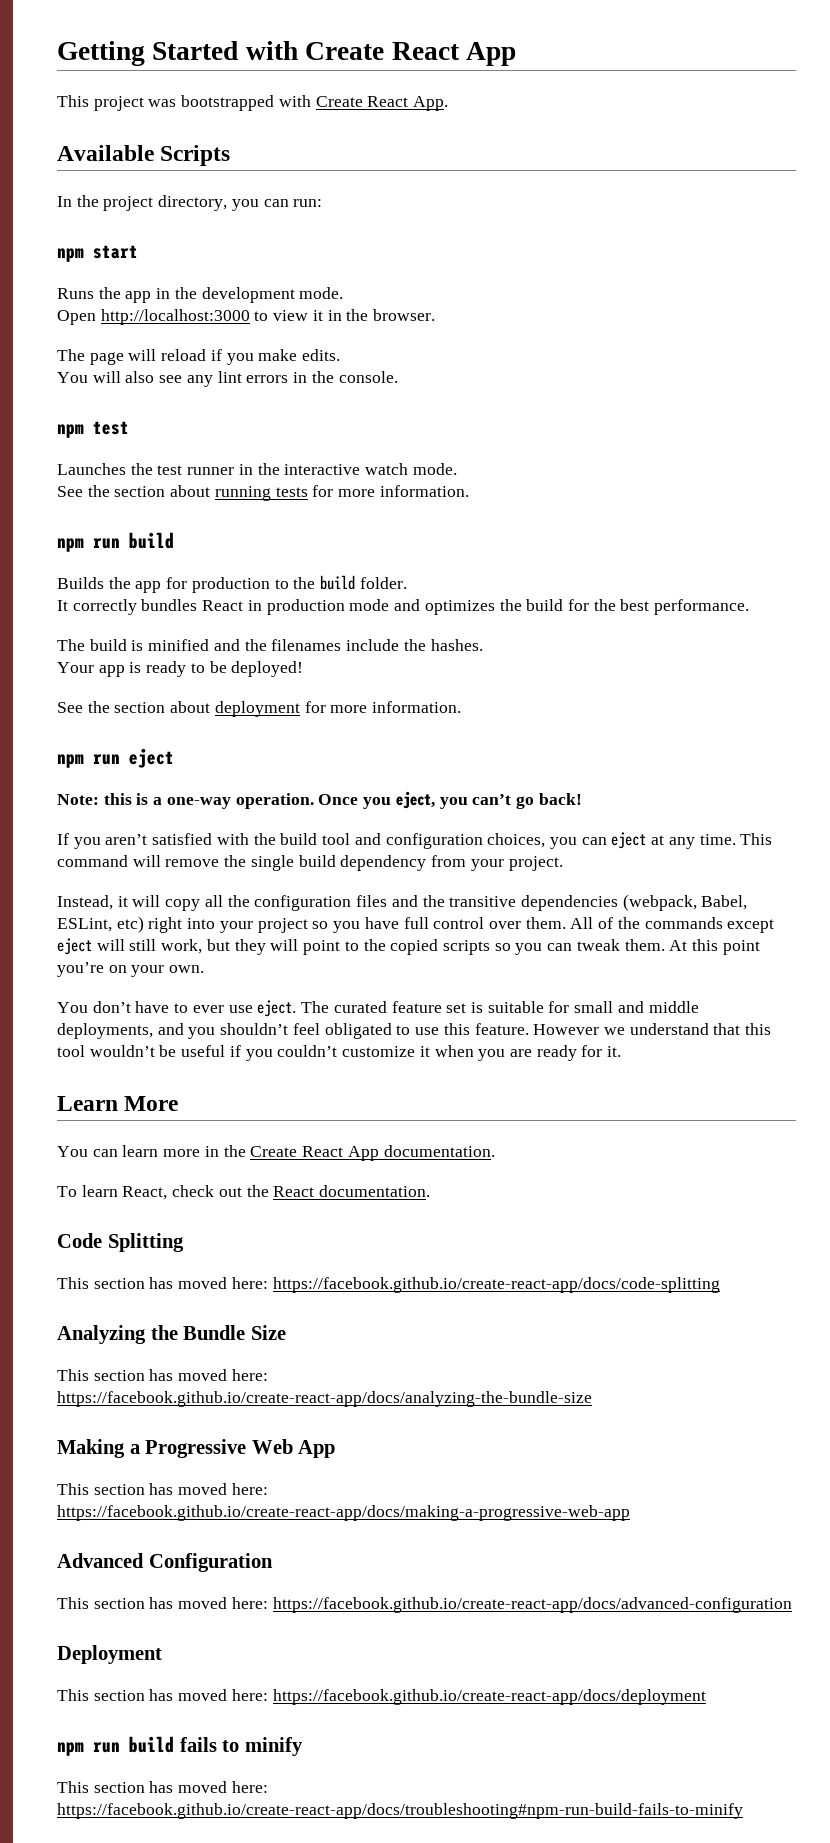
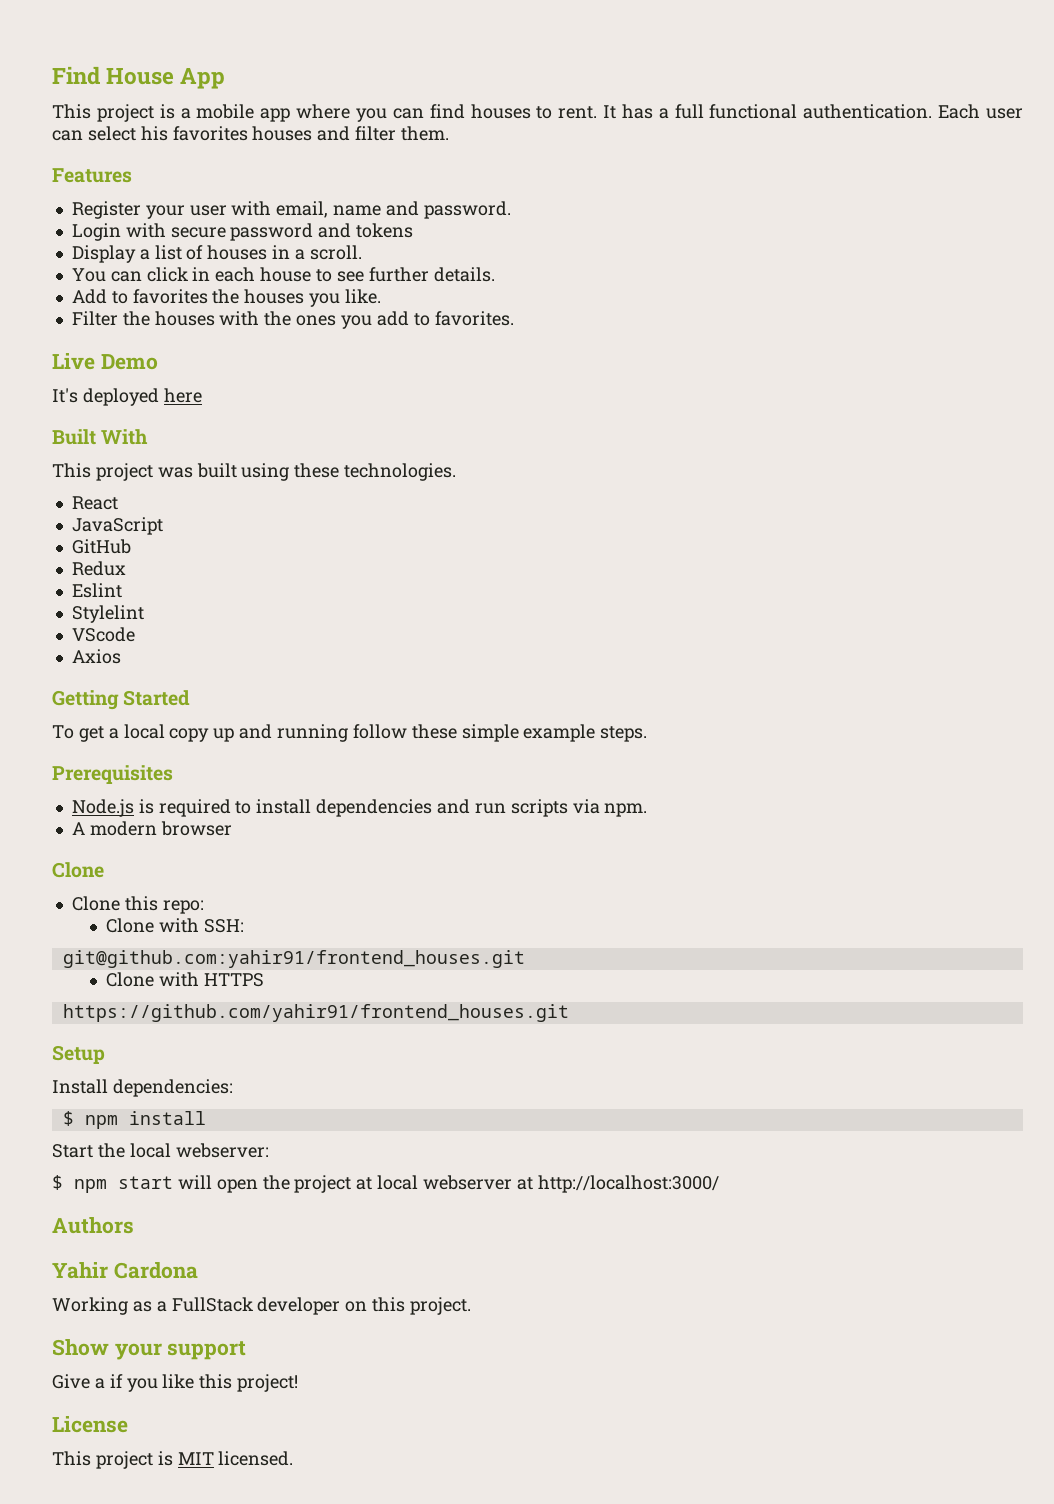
[57,41,517,66] [57,95,449,111] [57,145,231,166] [57,195,323,211] [57,245,138,262] [57,287,344,303] [57,309,436,325] [57,349,341,365] [57,371,398,387] [57,421,129,438] [57,463,457,475] [57,485,469,501] [57,532,174,552] [57,575,407,593] [57,599,750,615] [57,639,483,651] [57,661,304,677] [57,701,462,717] [57,748,174,768] [57,791,582,809] [57,832,773,849] [57,855,563,871] [57,894,748,911] [57,916,775,933] [57,938,760,955] [57,962,205,977] [57,1000,699,1017] [57,1023,772,1039] [57,1045,622,1061] [57,1096,179,1111] [57,1145,495,1161] [57,1185,431,1200] [57,1233,184,1252] [57,1277,720,1293] [57,1325,286,1344] [57,1369,268,1381] [57,1391,592,1407] [57,1439,336,1458] [57,1483,268,1495] [57,1505,630,1521] [57,1553,273,1572] [57,1597,792,1613] [57,1645,162,1664] [57,1689,706,1705] [57,1736,303,1756] [57,1781,268,1793] [57,1803,743,1819] Getting Started with Create React App // This project was bootstrapped with Create React App. // Available Scripts // In the project directory, you can run: // npm start // Runs the app in the development mode. // Open http://localhost:3000 to view it in the browser. // The page will reload if you make edits. // You will also see any lint errors in the console. // npm test // Launches the test runner in the interactive watch mode. // See the section about running tests for more information. // npm run build // Builds the app for production to the build folder. // It correctly bundles React in production mode and optimizes the build for the best performance. // The build is minified and the filenames include the hashes. // Your app is ready to be deployed! // See the section about deployment for more information. // npm run eject // Note: this is a one-way operation. Once you eject, you can’t go back! // If you aren’t satisfied with the build tool and configuration choices, you can eject at any time. This command will remove the single build dependency from your project. // Instead, it will copy all the configuration files and the transitive dependencies (webpack, Babel, ESLint, etc) right into your project so you have full control over them. All of the commands except eject will still work, but they will point to the copied scripts so you can tweak them. At this point you’re on your own. // You don’t have to ever use eject. The curated feature set is suitable for small and middle deployments, and you shouldn’t feel obligated to use this feature. However we understand that this tool wouldn’t be useful if you couldn’t customize it when you are ready for it. // Learn More // You can learn more in the Create React App documentation. // To learn React, check out the React documentation. // Code Splitting // This section has moved here: https://facebook.github.io/create-react-app/docs/code-splitting // Analyzing the Bundle Size // This section has moved here: https://facebook.github.io/create-react-app/docs/analyzing-the-bundle-size // Making a Progressive Web App // This section has moved here: https://facebook.github.io/create-react-app/docs/making-a-progressive-web-app // Advanced Configuration // This section has moved here: https://facebook.github.io/create-react-app/docs/advanced-configuration // Deployment // This section has moved here: https://facebook.github.io/create-react-app/docs/deployment // npm run build fails to minify // This section has moved here: https://facebook.github.io/create-react-app/docs/troubleshooting#npm-run-build-fails-to-minify -> [52,66,226,89] [52,104,1024,122] [52,126,450,141] [52,168,132,183] [71,201,511,219] [71,223,414,241] [71,245,362,263] [71,267,495,282] [71,289,381,307] [71,311,514,329] [52,353,158,370] [52,388,202,406] [52,429,149,445] [52,463,457,481] [71,496,118,510] [71,517,163,535] [71,539,131,554] [71,561,126,576] [71,583,122,598] [71,605,144,623] [71,627,135,642] [71,649,121,664] [52,690,191,710] [52,724,648,742] [52,765,173,784] [71,799,648,817] [71,821,232,836] [52,862,104,878] [71,896,204,914] [105,918,244,933] [62,950,525,968] [105,972,264,987] [62,1004,569,1022] [52,1045,105,1064] [52,1079,233,1097] [62,1111,206,1129] [52,1143,269,1158] [52,1175,719,1193] [52,1217,134,1234] [52,1262,198,1279] [52,1297,472,1315] [52,1339,247,1360] [52,1374,299,1392] [52,1416,128,1433] [52,1451,294,1469] Find House App // This project is a mobile app where you can find houses to rent. It has a full functional authentication. Each user can select his favorites houses and filter them. // Features // Register your user with email, name and password. // Login with secure password and tokens // Display a list of houses in a scroll. // You can click in each house to see further details. // Add to favorites the houses you like. // Filter the houses with the ones you add to favorites. // Live Demo // It's deployed here // Built With // This project was built using these technologies. // React // JavaScript // GitHub // Redux // Eslint // Stylelint // VScode // Axios // Getting Started // To get a local copy up and running follow these simple example steps. // Prerequisites // Node.js is required to install dependencies and run scripts via npm. // A modern browser // Clone // Clone this repo: // Clone with SSH: // git@github.com:yahir91/frontend_houses.git // Clone with HTTPS // https://github.com/yahir91/frontend_houses.git // Setup // Install dependencies: // $ npm install // Start the local webserver: // $ npm start will open the project at local webserver at http://localhost:3000/ // Authors // Yahir Cardona // Working as a FullStack developer on this project. // Show your support // Give a if you like this project! // License // This project is MIT licensed.

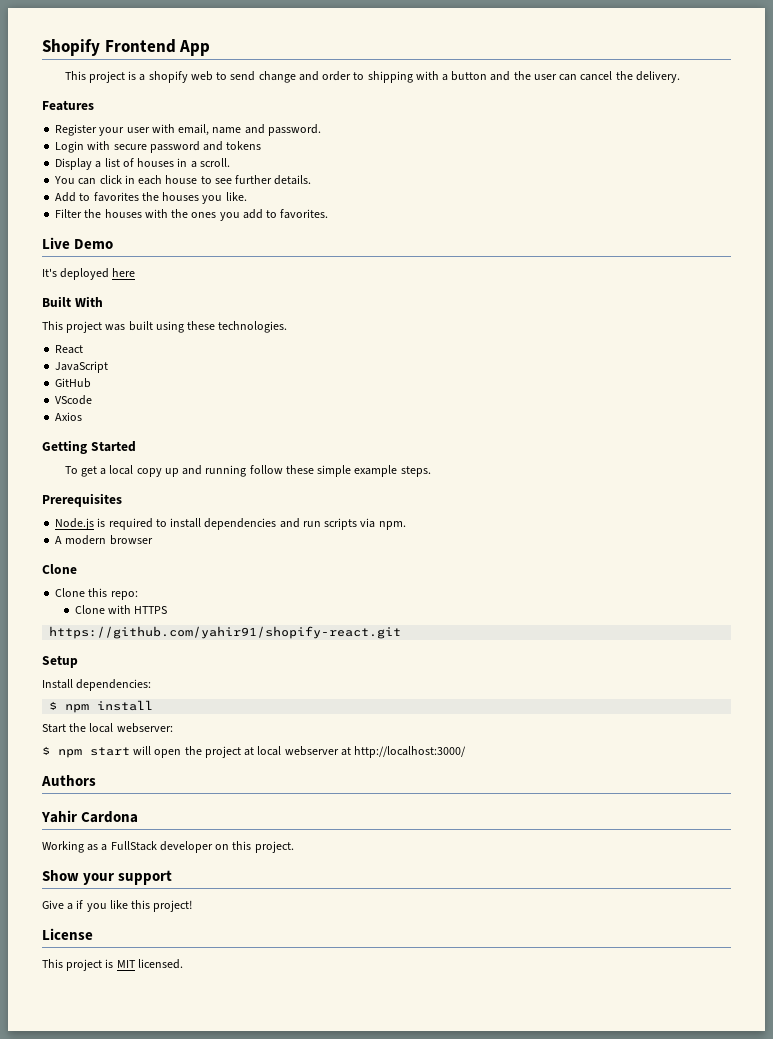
[52,66,175,85] Find House -> [42,39,176,56] Shopify Frontend
[196,104,1024,122] [52,126,450,141] mobile app where you can find houses to rent. It has a full functional authentication. Each user can select his favorites houses and filter them. -> [148,71,680,83] shopify web to send change and order to shipping with a button and the user can cancel the delivery.
[71,561,126,576] [71,583,122,598] [71,605,144,623] // Redux // Eslint // Stylelint -> (92, 383) none
[105,918,244,933] [62,950,525,968] // Clone with SSH: // git@github.com:yahir91/frontend_houses.git -> (138, 595) none
[62,1004,569,1022] https://github.com/yahir91/frontend_houses.git -> [49,626,402,639] https://github.com/yahir91/shopify-react.git

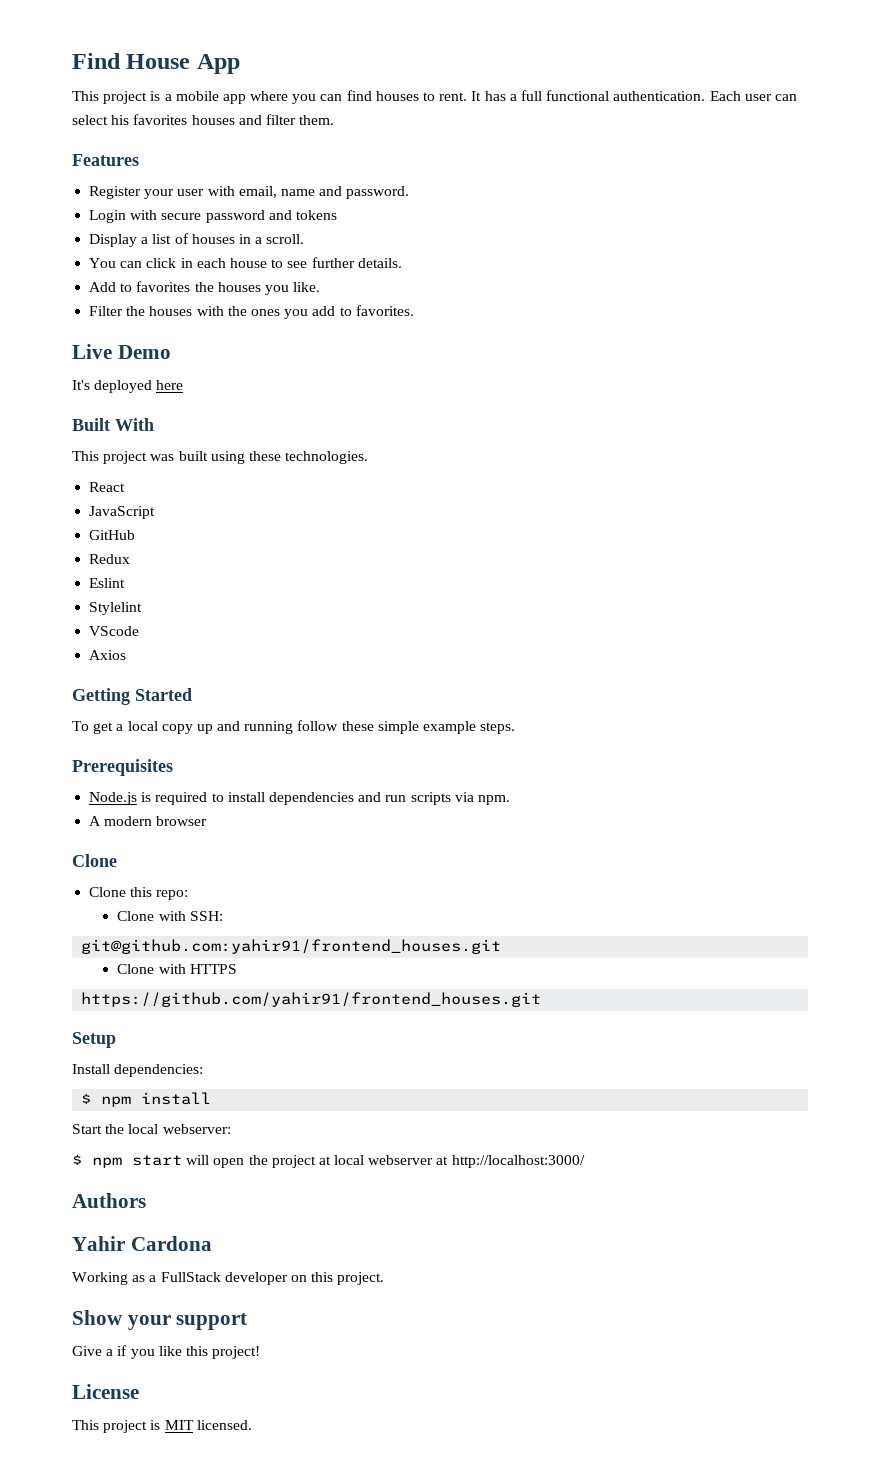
[42,39,176,56] Shopify Frontend -> [72,53,191,69] Find House
[148,71,680,83] shopify web to send change and order to shipping with a button and the user can cancel the delivery. -> [175,90,797,104] [72,114,335,125] mobile app where you can find houses to rent. It has a full functional authentication. Each user can select his favorites houses and filter them.
(92, 383) none -> [89,554,131,564] [89,578,126,588] [89,602,143,615] // Redux // Eslint // Stylelint
(138, 595) none -> [117,911,223,921] [81,939,502,954] // Clone with SSH: // git@github.com:yahir91/frontend_houses.git
[49,626,402,639] https://github.com/yahir91/shopify-react.git -> [81,992,542,1007] https://github.com/yahir91/frontend_houses.git

